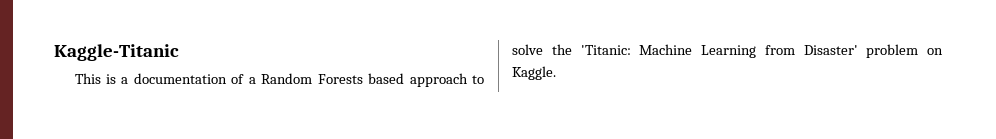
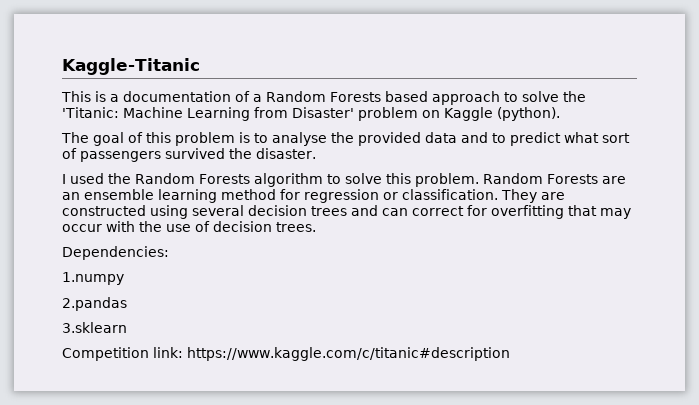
[512,66,556,80] Kaggle. -> [444,107,560,121] [61,132,630,146] [62,148,316,162] [62,173,626,187] [62,189,565,203] [62,205,631,219] [62,221,316,232] [62,246,169,260] [62,272,124,285] [62,297,127,311] [62,322,127,333] [62,347,510,361] Kaggle (python). // The goal of this problem is to analyse the provided data and to predict what sort of passengers survived the disaster. // I used the Random Forests algorithm to solve this problem. Random Forests are an ensemble learning method for regression or classification. They are constructed using several decision trees and can correct for overfitting that may occur with the use of decision trees. // Dependencies: // 1.numpy // 2.pandas // 3.sklearn // Competition link: https://www.kaggle.com/c/titanic#description

